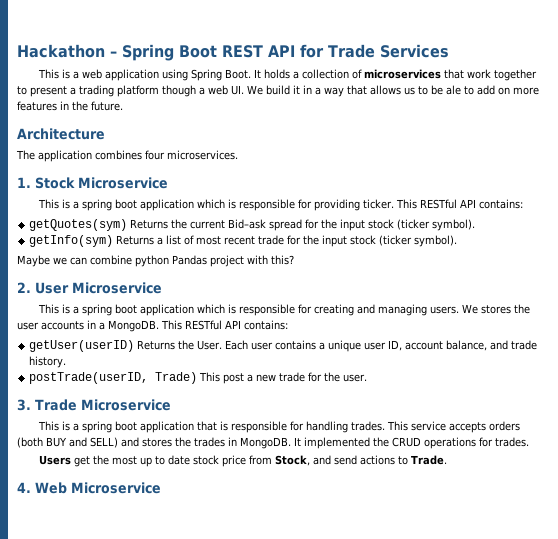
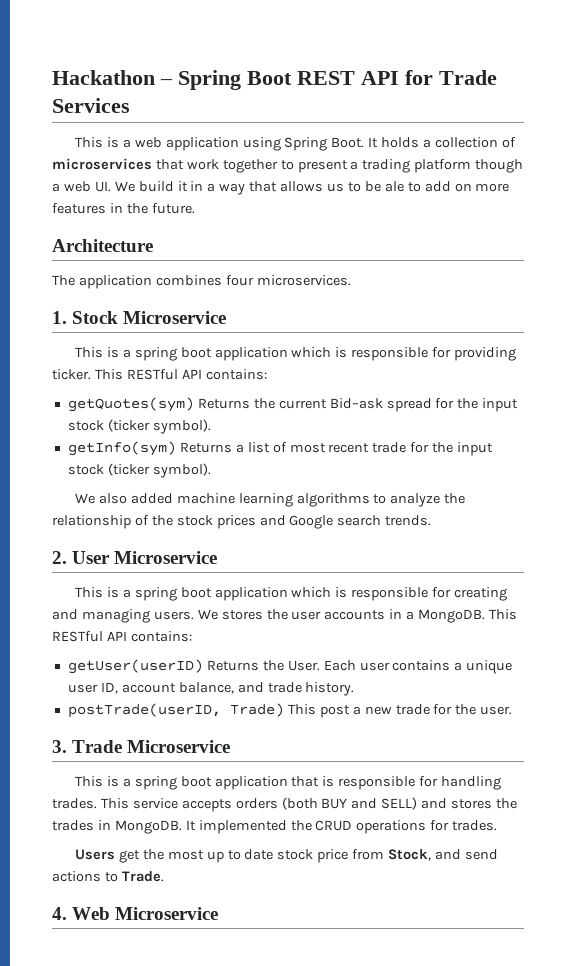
[17,255,294,267] Maybe we can combine python Pandas project with this? -> [74,493,466,507] [52,515,432,529] We also added machine learning algorithms to analyze the relationship of the stock prices and Google search trends.

